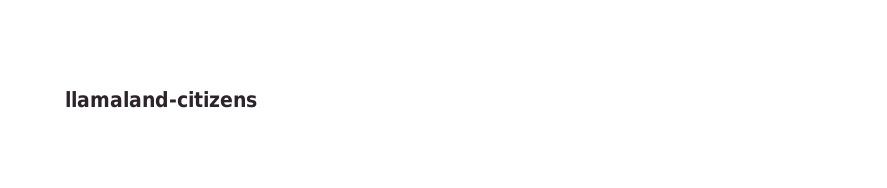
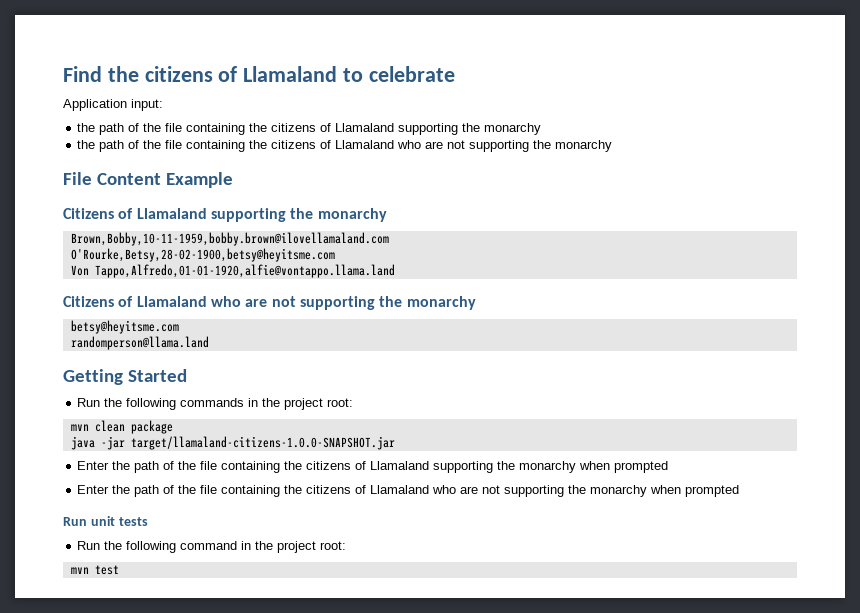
[65,91,257,108] llamaland-citizens -> [63,66,455,82] [63,99,163,111] [77,123,542,135] [77,140,613,152] [63,172,233,188] [63,208,387,222] [70,232,389,246] [70,248,335,262] [70,264,395,278] [63,296,476,310] [70,320,179,334] [70,336,209,350] [63,369,187,385] [77,398,354,410] [70,420,173,434] [70,436,395,450] [77,461,669,473] [77,485,740,497] [63,516,148,526] [77,541,347,553] [70,565,119,575] Find the citizens of Llamaland to celebrate // Application input: // the path of the file containing the citizens of Llamaland supporting the monarchy // the path of the file containing the citizens of Llamaland who are not supporting the monarchy // File Content Example // Citizens of Llamaland supporting the monarchy // Brown,Bobby,10-11-1959,bobby.brown@ilovellamaland.com // O'Rourke,Betsy,28-02-1900,betsy@heyitsme.com // Von Tappo,Alfredo,01-01-1920,alfie@vontappo.llama.land // Citizens of Llamaland who are not supporting the monarchy // betsy@heyitsme.com // randomperson@llama.land // Getting Started // Run the following commands in the project root: // mvn clean package // java -jar target/llamaland-citizens-1.0.0-SNAPSHOT.jar // Enter the path of the file containing the citizens of Llamaland supporting the monarchy when prompted // Enter the path of the file containing the citizens of Llamaland who are not supporting the monarchy when prompted // Run unit tests // Run the following command in the project root: // mvn test

